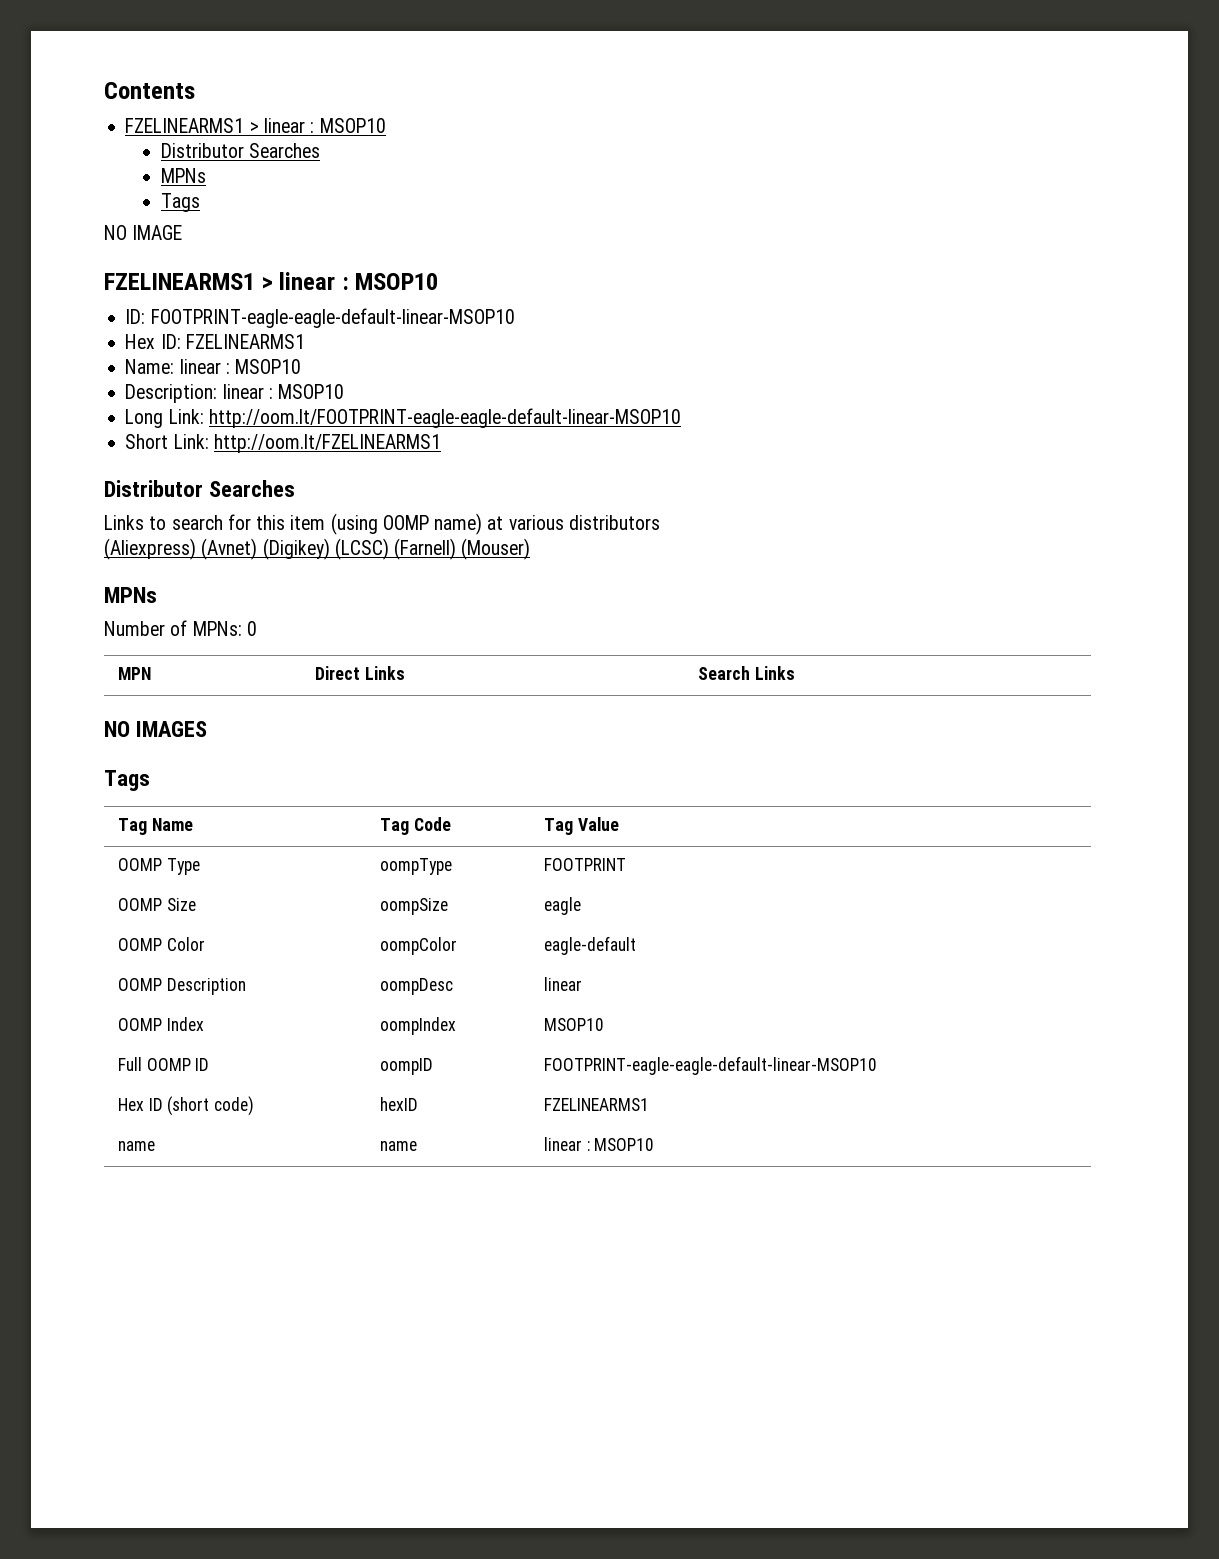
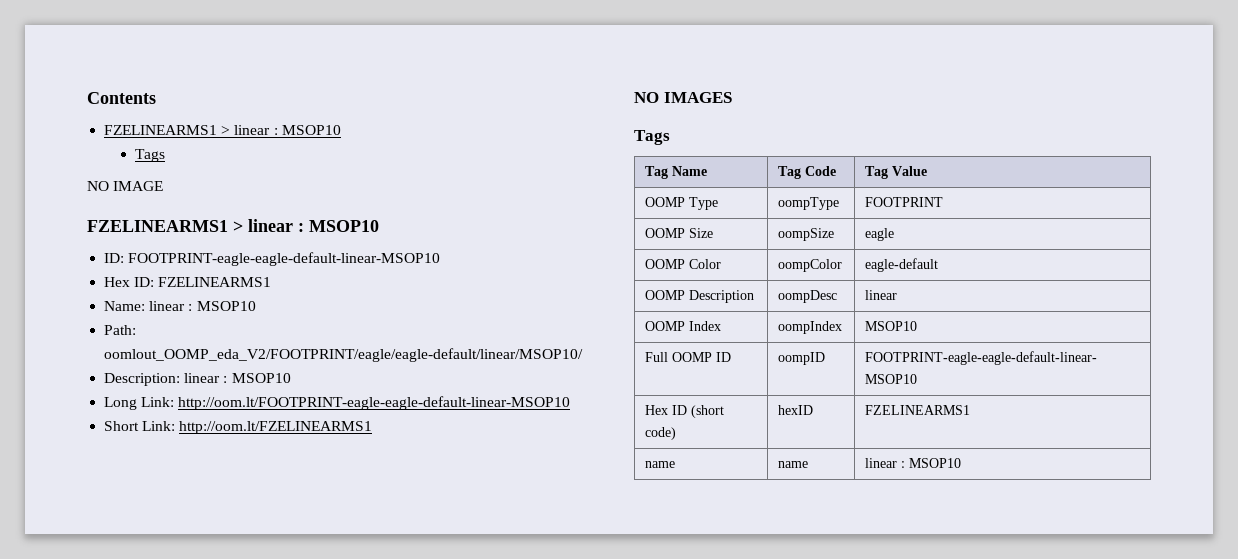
[160,143,321,158] [160,168,206,183] // Distributor Searches // MPNs -> (341, 130) none
(302, 366) none -> [104,325,137,335] [104,348,584,362] // Path: oomlout_OOMP_eda_V2/FOOTPRINT/eagle/eagle-default/linear/MSOP10/
[104,480,296,497] [104,513,660,535] [104,538,531,560] [104,587,157,603] [104,620,257,636] [118,667,152,680] [315,666,405,680] [698,666,795,680] // Distributor Searches // Links to search for this item (using OOMP name) at various distributors // (Aliexpress) (Avnet) (Digikey) (LCSC) (Farnell) (Mouser) // MPNs // Number of MPNs: 0 // MPN | Direct Links | Search Links -> (373, 427) none

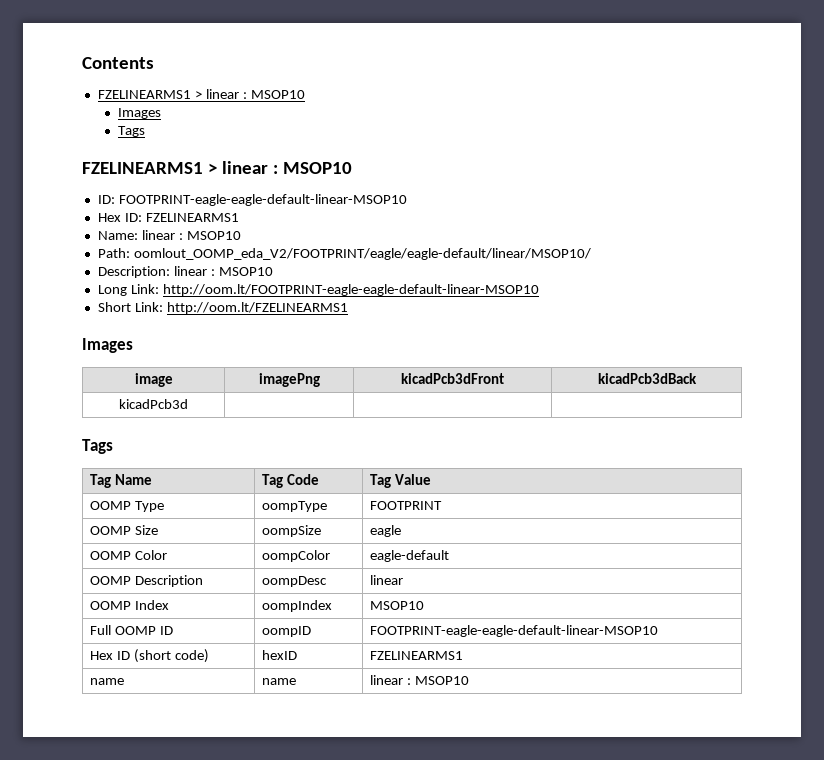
[134,149,165,162] [87,181,164,191] // Tags // NO IMAGE -> [117,108,161,119] [117,126,145,137] // Images // Tags
[634,92,732,103] NO IMAGES -> [82,338,133,353] [134,373,173,387] [258,373,320,387] [401,373,504,384] [597,373,697,384] [119,399,188,409] Images // image | imagePng | kicadPcb3dFront | kicadPcb3dBack // kicadPcb3d | | |

